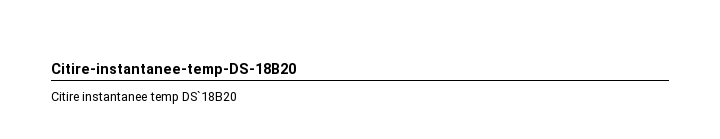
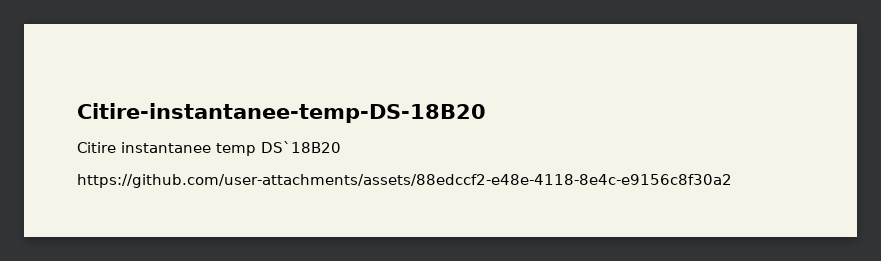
(238, 96) none -> [77,174,732,188] // https://github.com/user-attachments/assets/88edccf2-e48e-4118-8e4c-e9156c8f30a2

